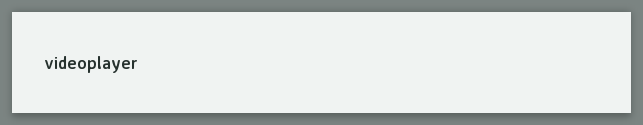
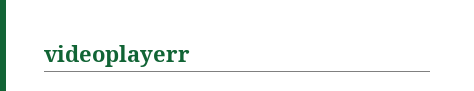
[44,56,138,73] videoplayer -> [44,45,190,67] videoplayerr

